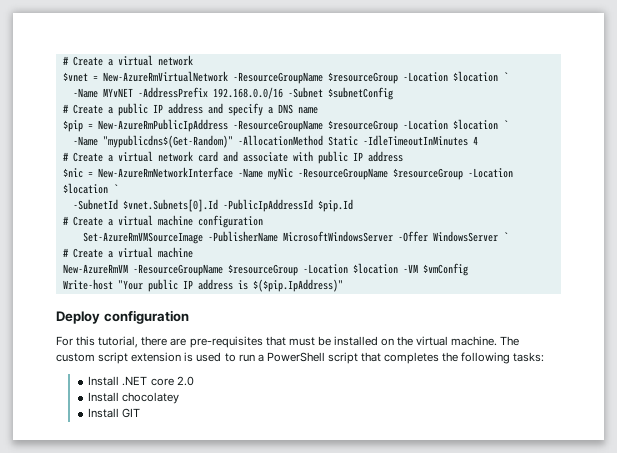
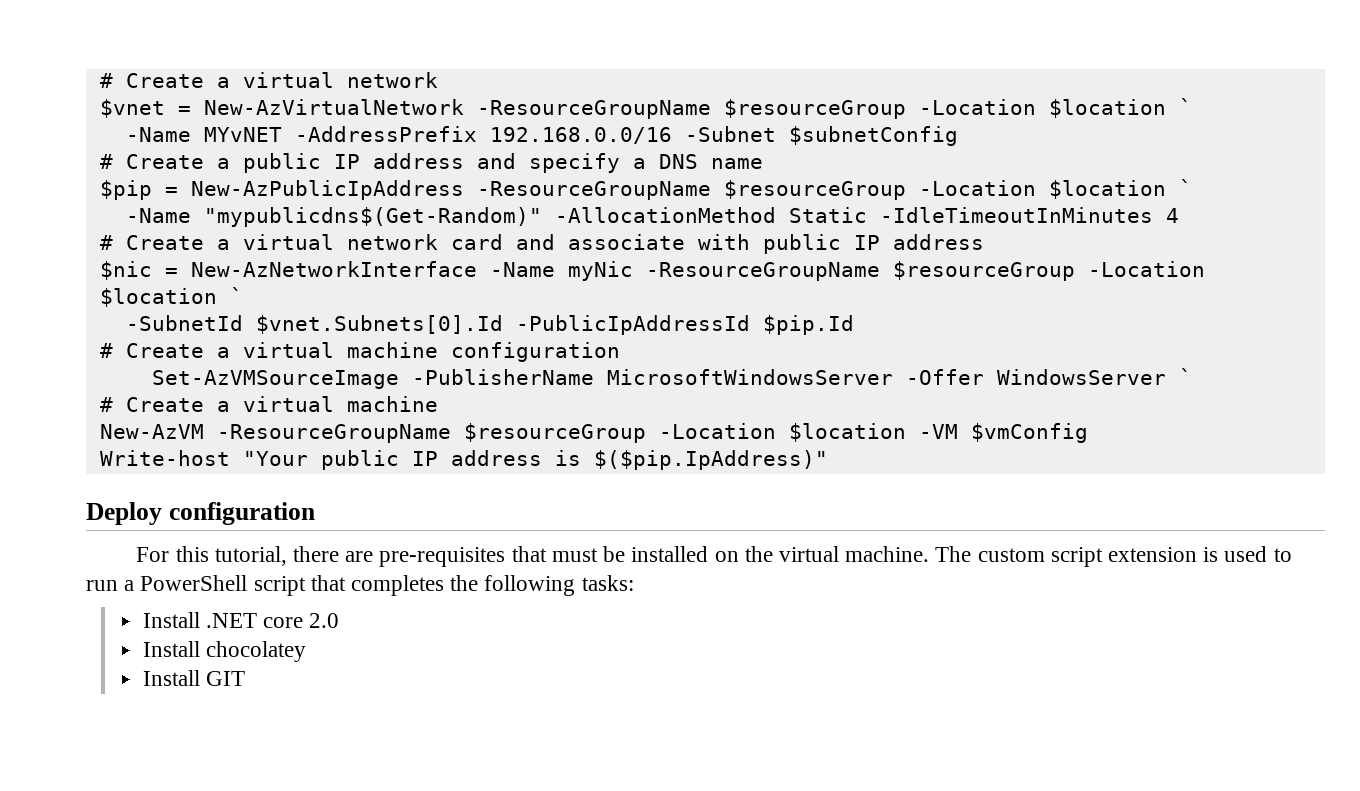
[102,71,228,82] New-AzureRmVirtualNetwork -> [203,99,464,115] New-AzVirtualNetwork
[97,119,228,132] New-AzureRmPublicIpAddress -> [190,180,464,200] New-AzPublicIpAddress
[97,167,233,178] New-AzureRmNetworkInterface -> [190,261,477,277] New-AzNetworkInterface
[82,232,203,244] Set-AzureRmVMSourceImage -> [151,370,399,389] Set-AzVMSourceImage
[62,264,128,274] New-AzureRmVM -> [99,424,204,439] New-AzVM

